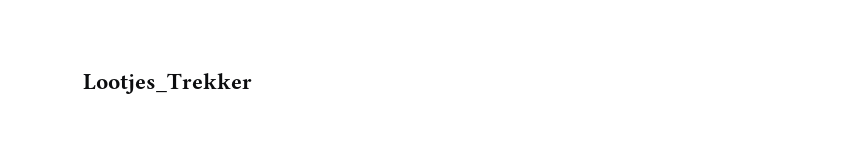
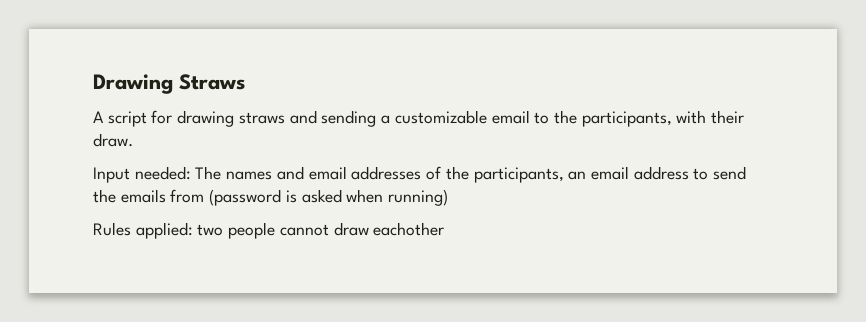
[83,73,252,94] Lootjes_Trekker -> [93,74,245,94] [93,110,745,127] [93,133,133,147] [93,166,747,183] [93,189,449,206] [93,222,445,239] Drawing Straws // A script for drawing straws and sending a customizable email to the participants, with their draw. // Input needed: The names and email addresses of the participants, an email address to send the emails from (password is asked when running) // Rules applied: two people cannot draw eachother

